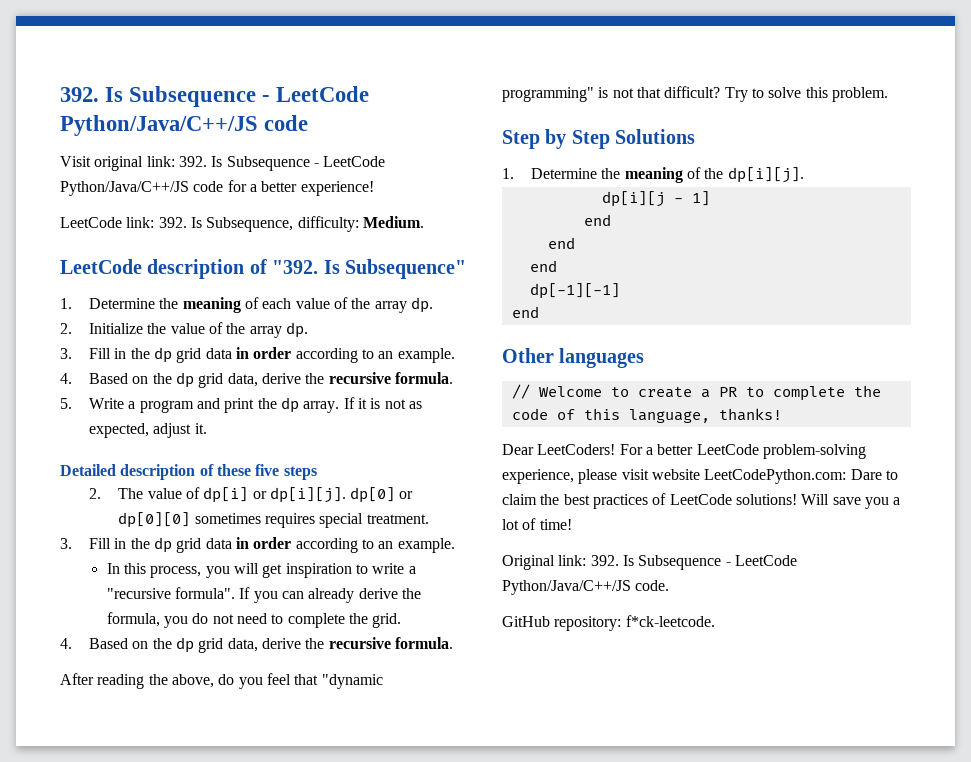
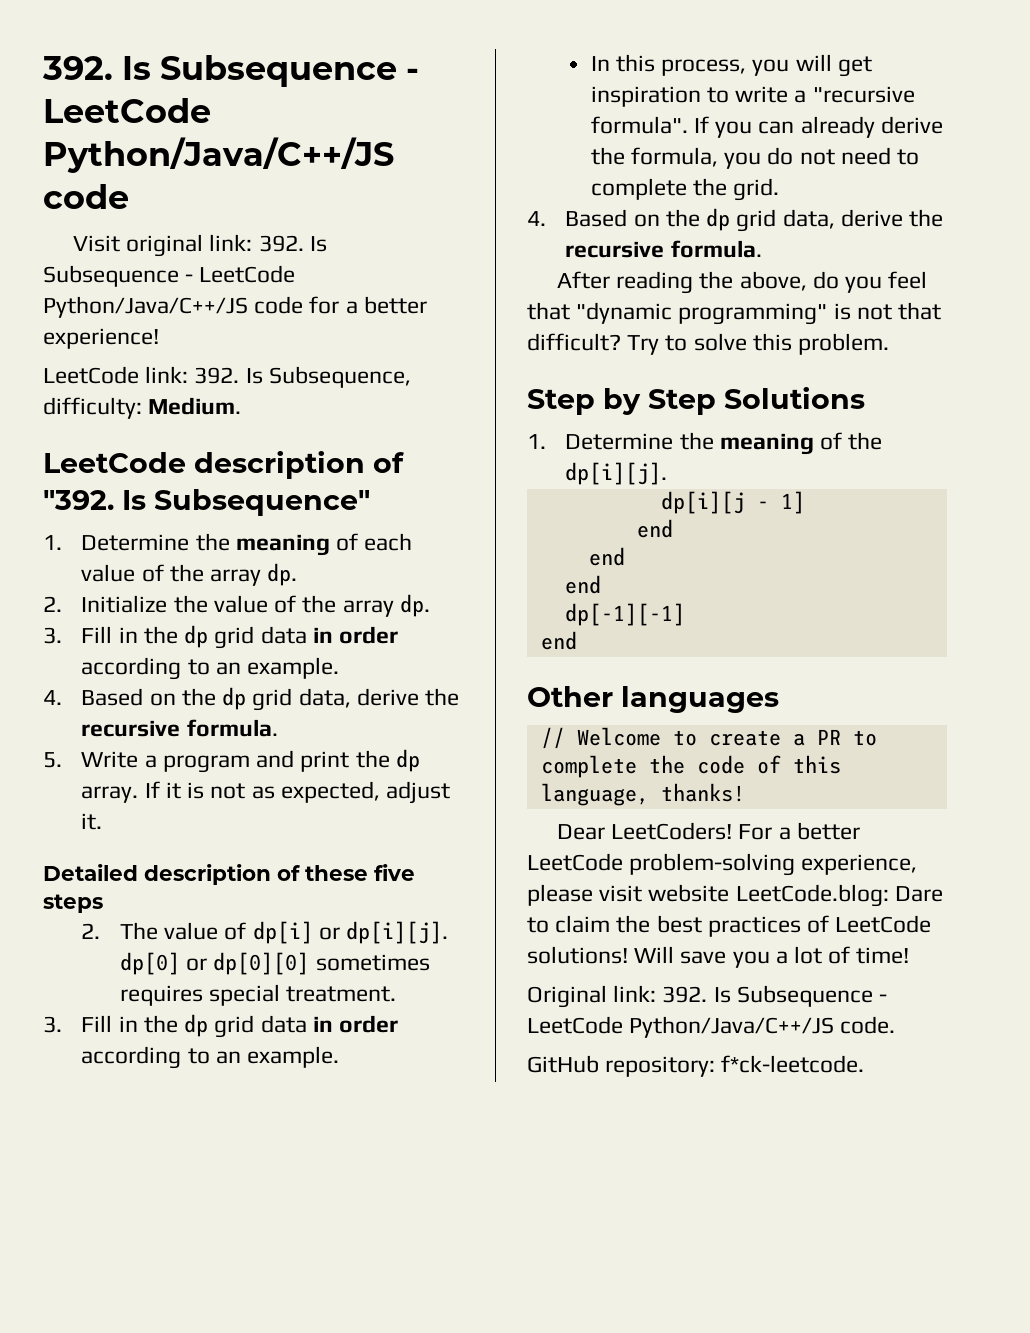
[704,469,847,484] LeetCodePython.com: -> [735,884,889,907] LeetCode.blog:

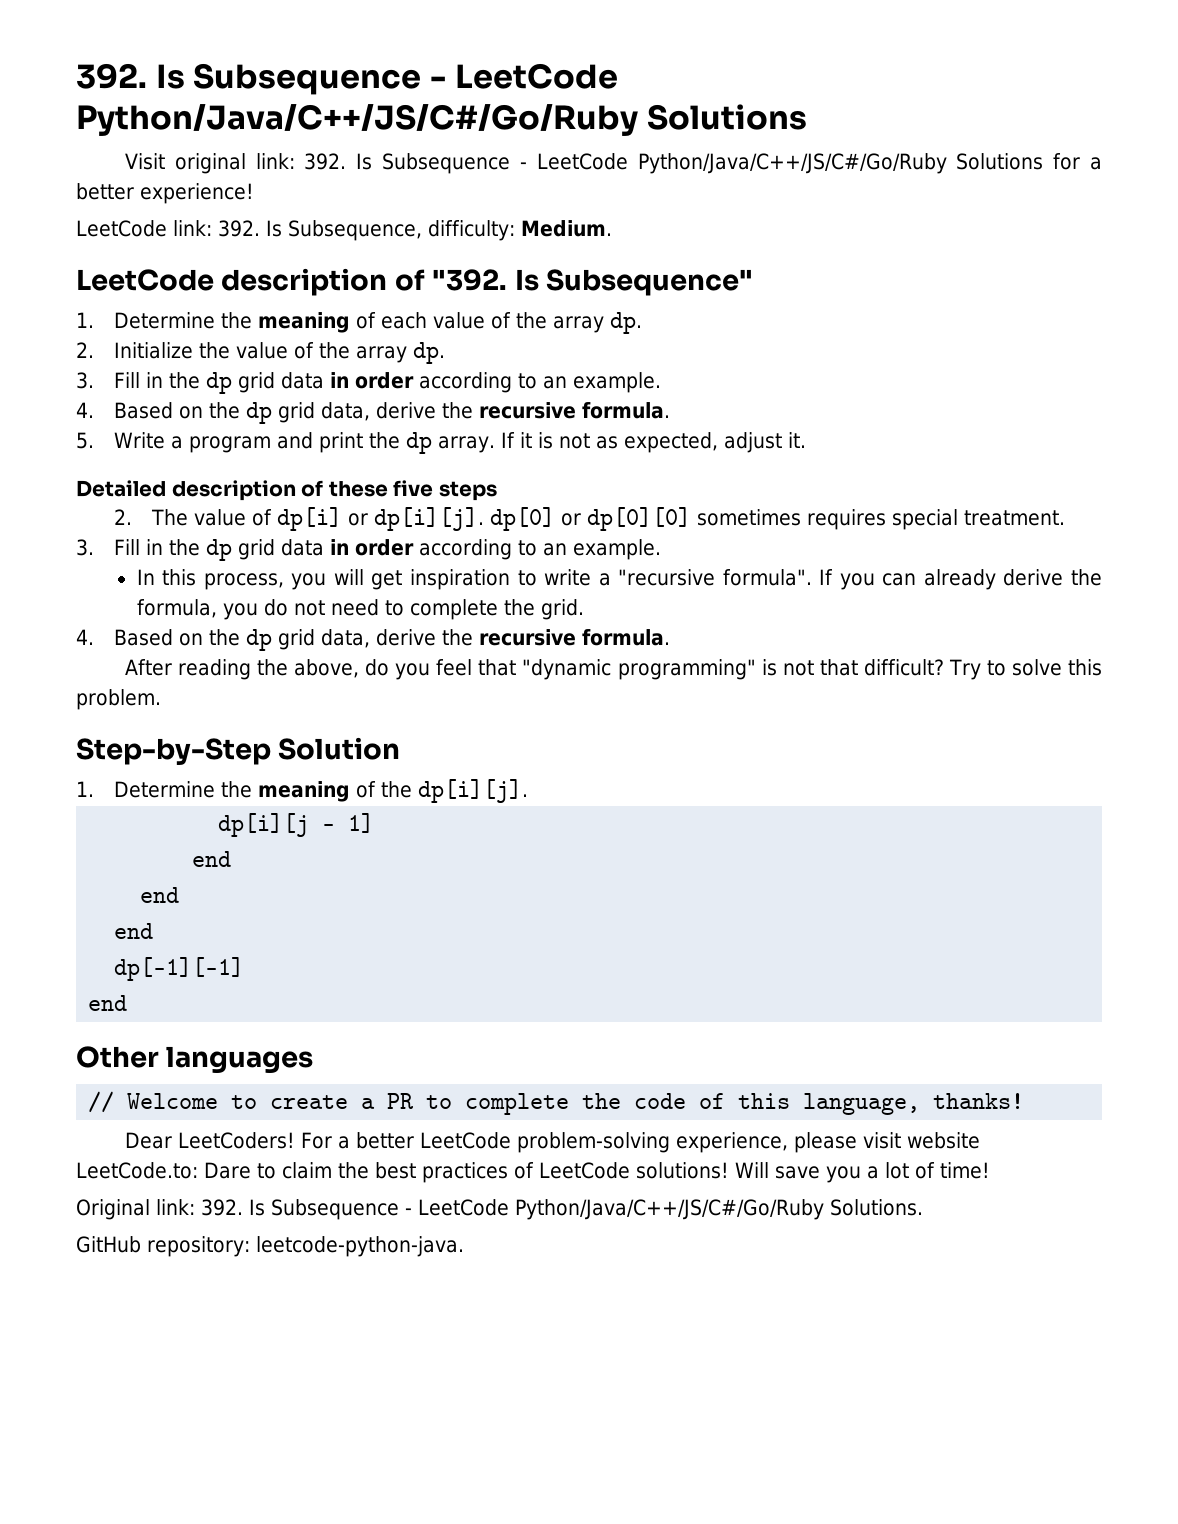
[42,55,420,87] [43,98,211,123] [43,137,394,173] [43,184,129,209] 392. Is Subsequence - LeetCode Python/Java/C++/JS code -> [76,63,618,95] [76,104,807,136] 392. Is Subsequence - LeetCode Python/Java/C++/JS/C#/Go/Ruby Solutions
[43,296,304,318] Python/Java/C++/JS code -> [637,153,1044,174] Python/Java/C++/JS/C#/Go/Ruby Solutions
[527,387,865,415] Step by Step Solutions -> [76,737,401,765] Step-by-Step Solution
[735,884,889,907] LeetCode.blog: -> [76,1162,198,1179] LeetCode.to:
[629,1016,896,1038] Python/Java/C++/JS code. -> [515,1199,923,1220] Python/Java/C++/JS/C#/Go/Ruby Solutions.
[721,1055,865,1073] f*ck-leetcode. -> [255,1236,464,1257] leetcode-python-java.

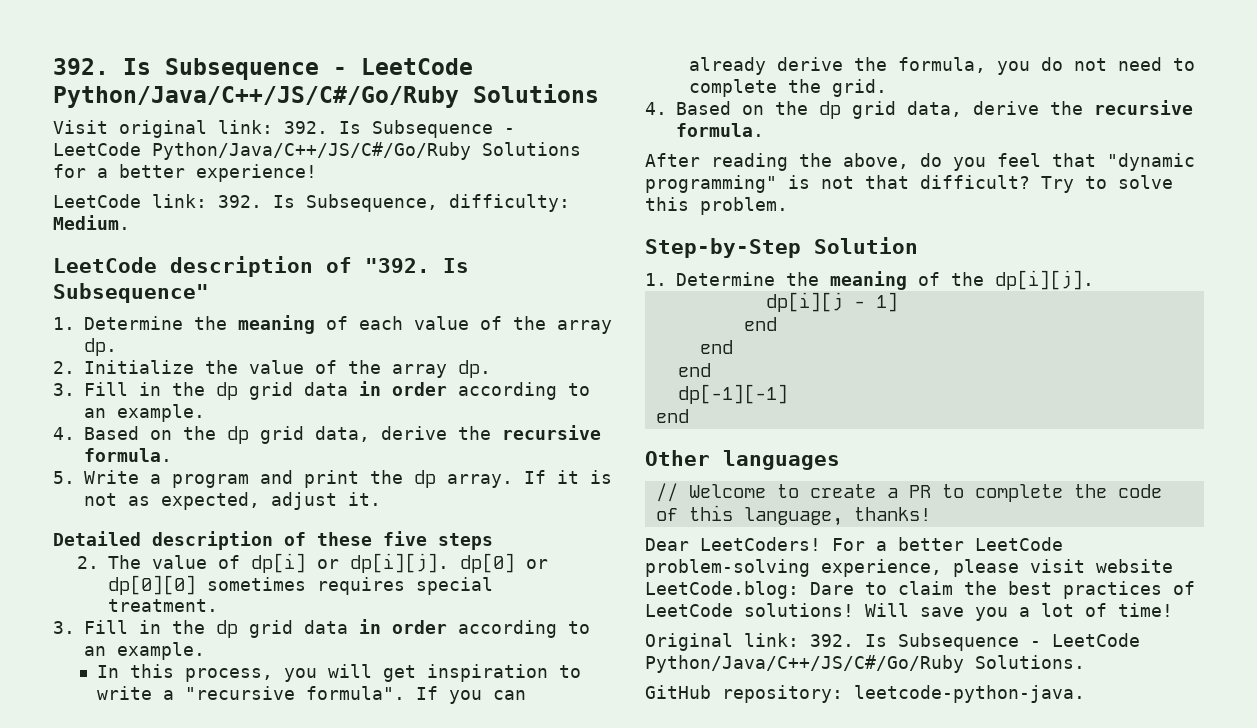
[76,1162,198,1179] LeetCode.to: -> [645,581,799,599] LeetCode.blog:

